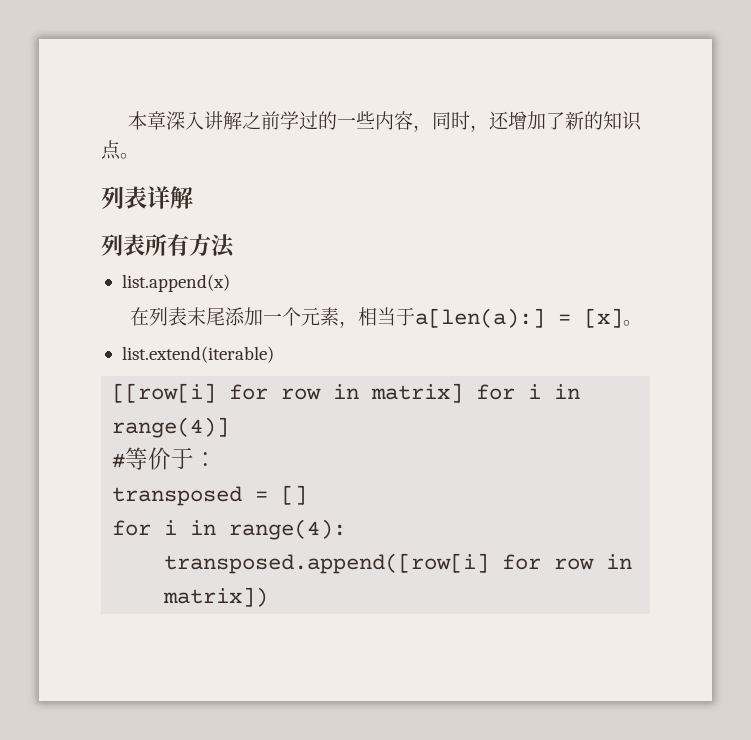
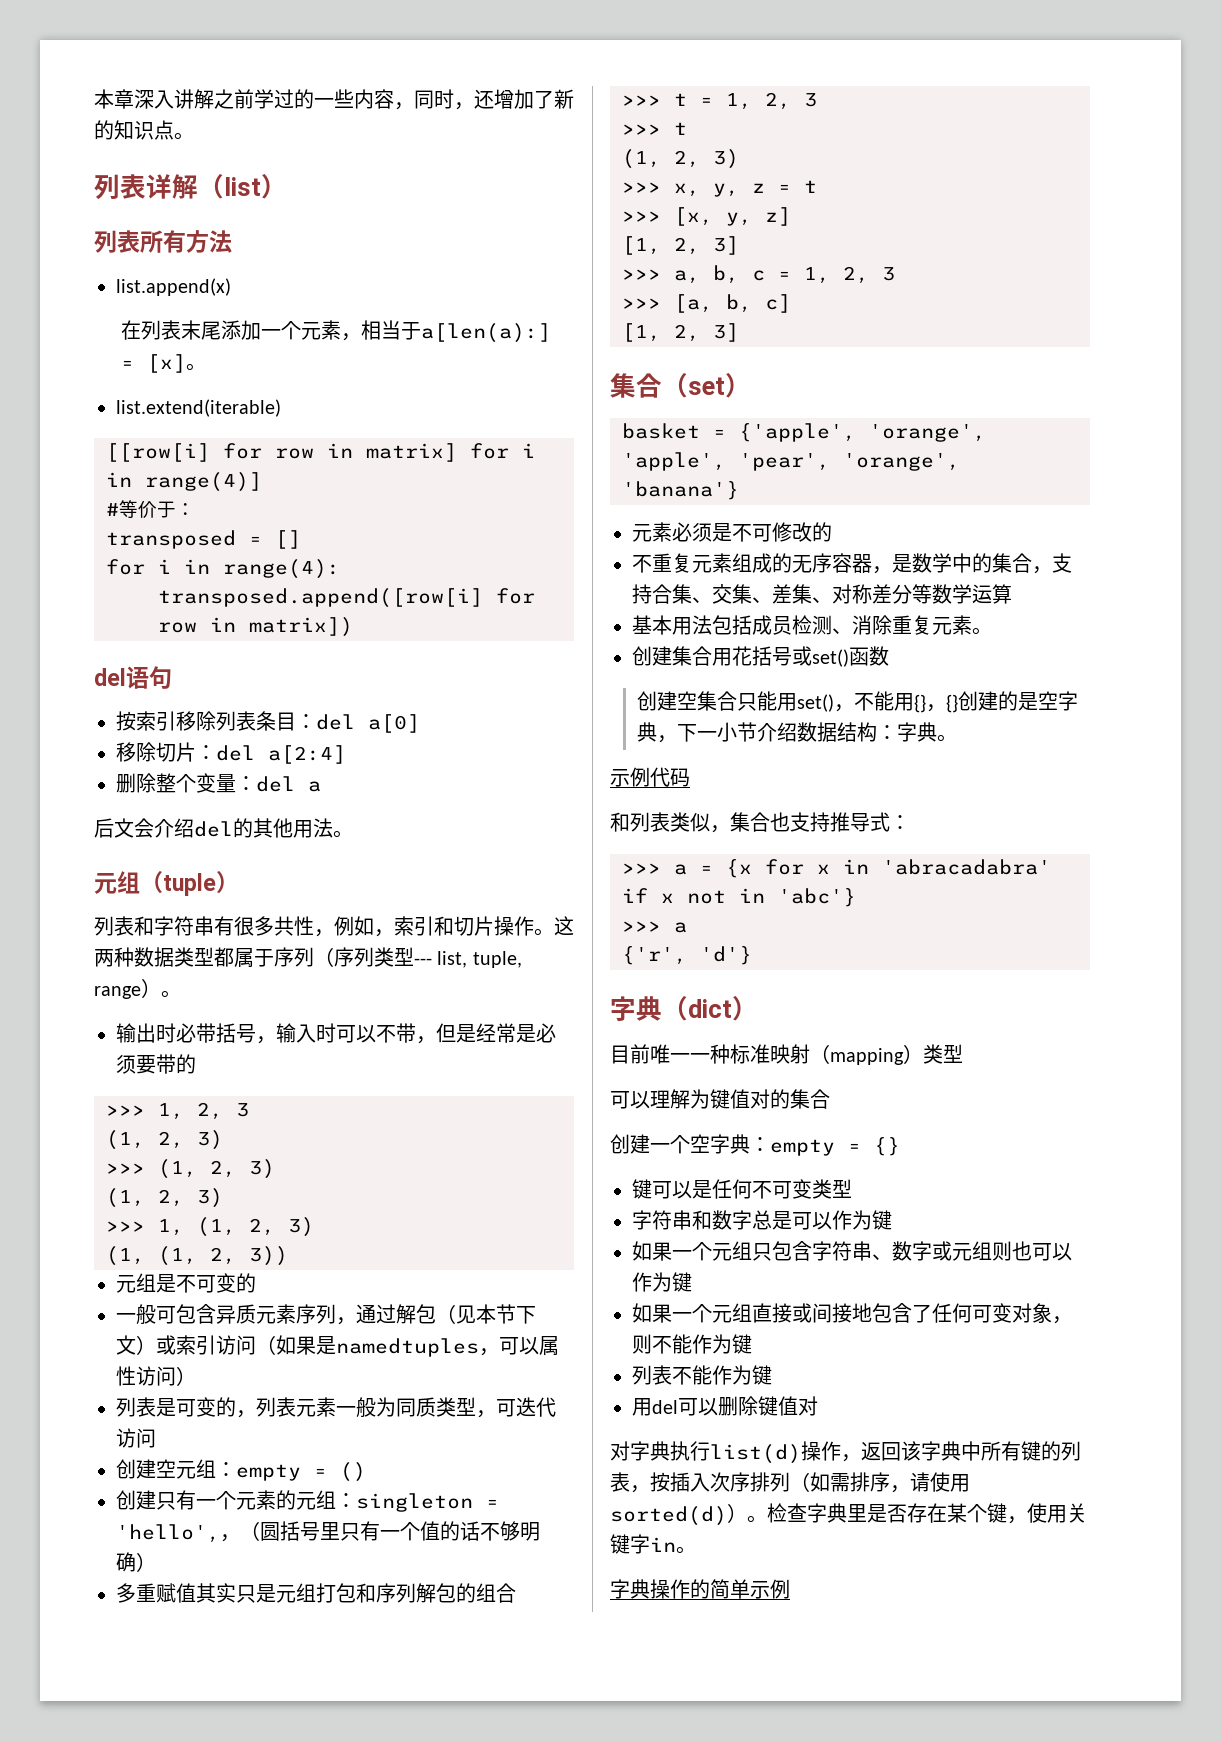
(193, 197) none -> [198,174,287,199] （list）
(269, 597) none -> [94,666,172,689] [116,711,420,733] [116,742,346,764] [116,773,321,793] [94,818,353,838] [94,871,239,896] [94,916,574,937] [94,947,522,968] [94,978,181,999] [116,1023,556,1044] [116,1054,196,1074] [106,1102,249,1120] [106,1130,223,1150] [106,1159,275,1179] [106,1188,223,1208] [106,1217,314,1237] [106,1246,288,1266] [116,1273,256,1293] [116,1304,536,1325] [116,1335,559,1357] [116,1366,196,1386] [116,1397,556,1418] [116,1428,156,1448] [116,1459,366,1482] [116,1490,499,1512] [116,1521,540,1543] [116,1552,156,1572] [116,1583,516,1603] [622,92,817,110] [622,122,687,135] [622,149,739,169] [622,180,817,197] [622,207,791,226] [622,236,739,255] [622,265,895,284] [622,294,791,313] [622,323,739,342] [610,373,751,398] [622,423,986,442] [622,452,960,471] [622,481,739,500] [632,522,832,542] [632,553,1072,574] [632,584,1012,604] [632,615,992,635] [632,646,889,667] [636,691,1078,713] [636,722,957,743] [610,767,690,787] [610,812,910,833] [622,859,1051,878] [622,888,856,907] [622,921,687,933] [622,946,752,965] [610,996,758,1021] [610,1044,963,1065] [610,1089,830,1109] [610,1134,900,1156] [632,1179,852,1199] [632,1210,892,1230] [632,1241,1072,1261] [632,1272,692,1292] [632,1303,1072,1324] [632,1334,752,1354] [632,1365,772,1385] [632,1396,818,1416] [610,1441,1081,1464] [610,1472,970,1493] [610,1503,1087,1526] [610,1534,696,1554] [610,1579,790,1599] // del语句 // 按索引移除列表条目：del a[0] // 移除切片：del a[2:4] // 删除整个变量：del a // 后文会介绍del的其他用法。 // 元组（tuple） // 列表和字符串有很多共性，例如，索引和切片操作。这两种数据类型都属于序列（序列类型--- list, tuple, range）。 // 输出时必带括号，输入时可以不带，但是经常是必须要带的 // >>> 1, 2, 3 // (1, 2, 3) // >>> (1, 2, 3) // (1, 2, 3) // >>> 1, (1, 2, 3) // (1, (1, 2, 3)) // 元组是不可变的 // 一般可包含异质元素序列，通过解包（见本节下文）或索引访问（如果是namedtuples，可以属性访问） // 列表是可变的，列表元素一般为同质类型，可迭代访问 // 创建空元组：empty = () // 创建只有一个元素的元组：singleton = 'hello',，（圆括号里只有一个值的话不够明确） // 多重赋值其实只是元组打包和序列解包的组合 // >>> t = 1, 2, 3 // >>> t // (1, 2, 3) // >>> x, y, z = t // >>> [x, y, z] // [1, 2, 3] // >>> a, b, c = 1, 2, 3 // >>> [a, b, c] // [1, 2, 3] // 集合（set） // basket = {'apple', 'orange', 'apple', 'pear', 'orange', 'banana'} // 元素必须是不可修改的 // 不重复元素组成的无序容器，是数学中的集合，支持合集、交集、差集、对称差分等数学运算 // 基本用法包括成员检测、消除重复元素。 // 创建集合用花括号或set()函数 // 创建空集合只能用set()，不能用{}，{}创建的是空字典，下一小节介绍数据结构：字典。 // 示例代码 // 和列表类似，集合也支持推导式： // >>> a = {x for x in 'abracadabra' if x not in 'abc'} // >>> a // {'r', 'd'} // 字典（dict） // 目前唯一一种标准映射（mapping）类型 // 可以理解为键值对的集合 // 创建一个空字典：empty = {} // 键可以是任何不可变类型 // 字符串和数字总是可以作为键 // 如果一个元组只包含字符串、数字或元组则也可以作为键 // 如果一个元组直接或间接地包含了任何可变对象，则不能作为键 // 列表不能作为键 // 用del可以删除键值对 // 对字典执行list(d)操作，返回该字典中所有键的列表，按插入次序排列（如需排序，请使用sorted(d)）。检查字典里是否存在某个键，使用关键字in。 // 字典操作的简单示例

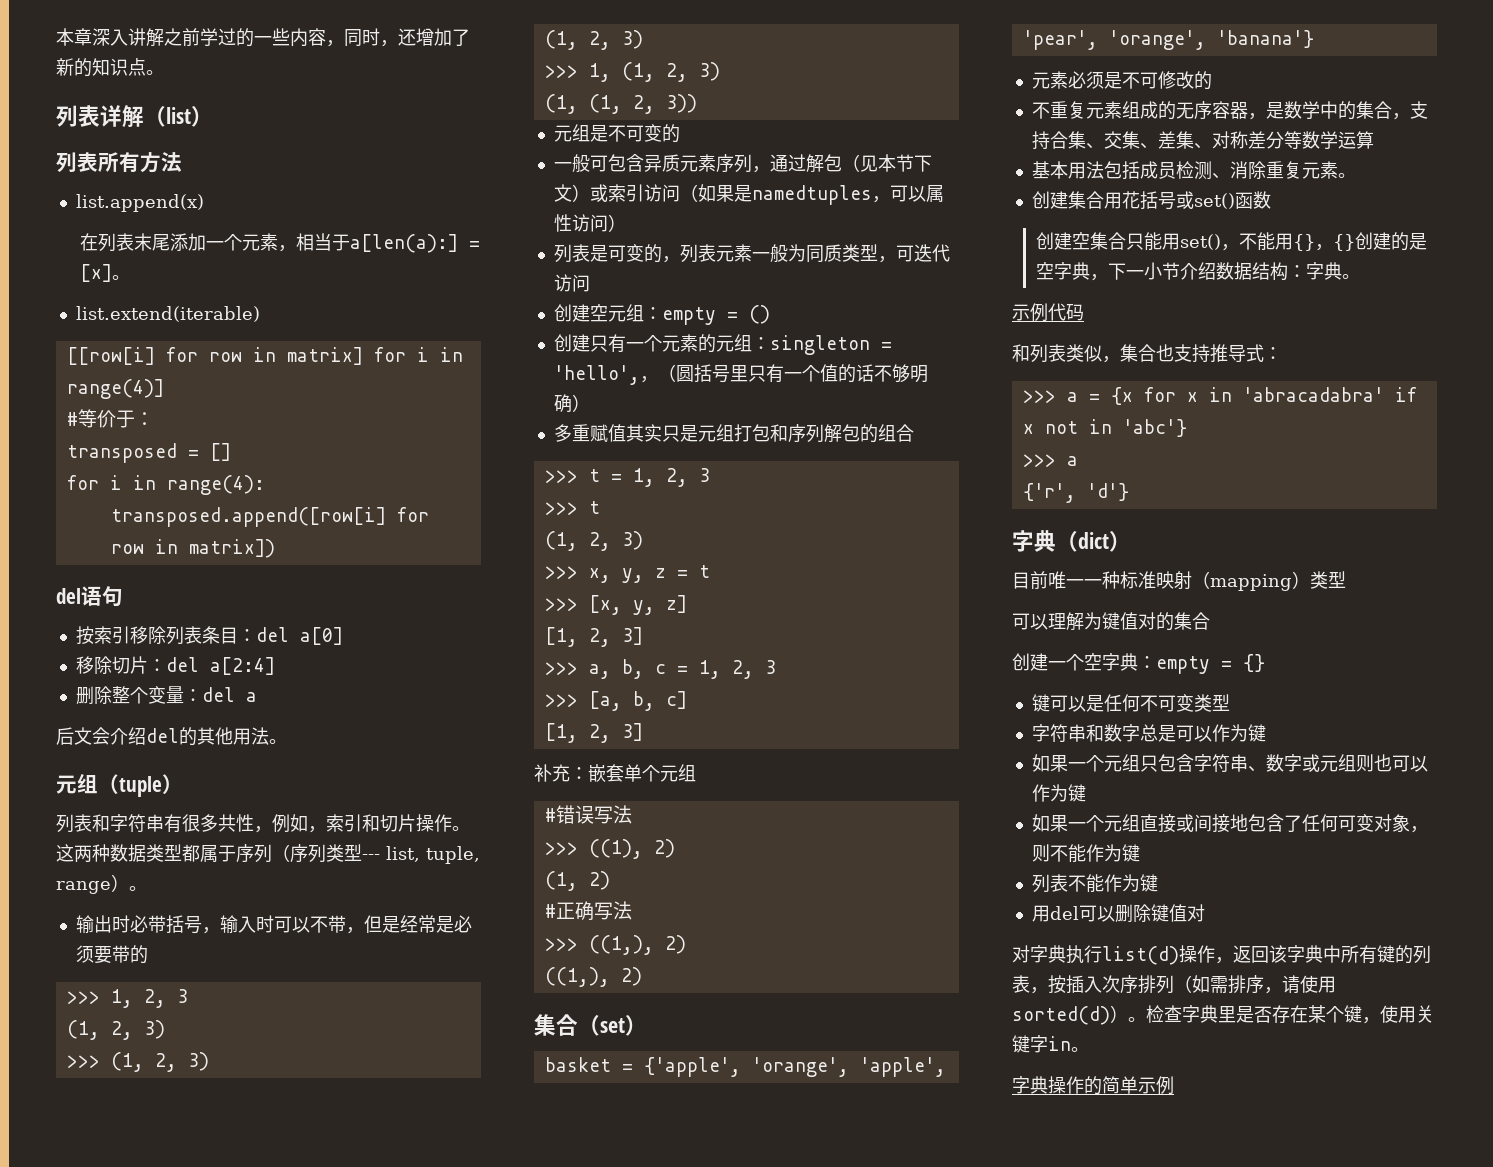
(739, 332) none -> [534,764,696,782] [544,805,632,824] [544,839,675,859] [544,871,610,891] [544,901,632,921] [544,935,686,955] [544,967,642,987] // 补充：嵌套单个元组 // #错误写法 // >>> ((1), 2) // (1, 2) // #正确写法 // >>> ((1,), 2) // ((1,), 2)

